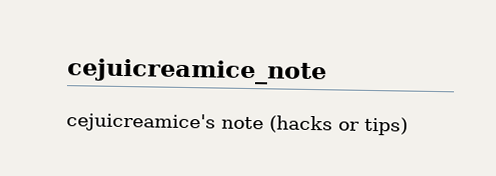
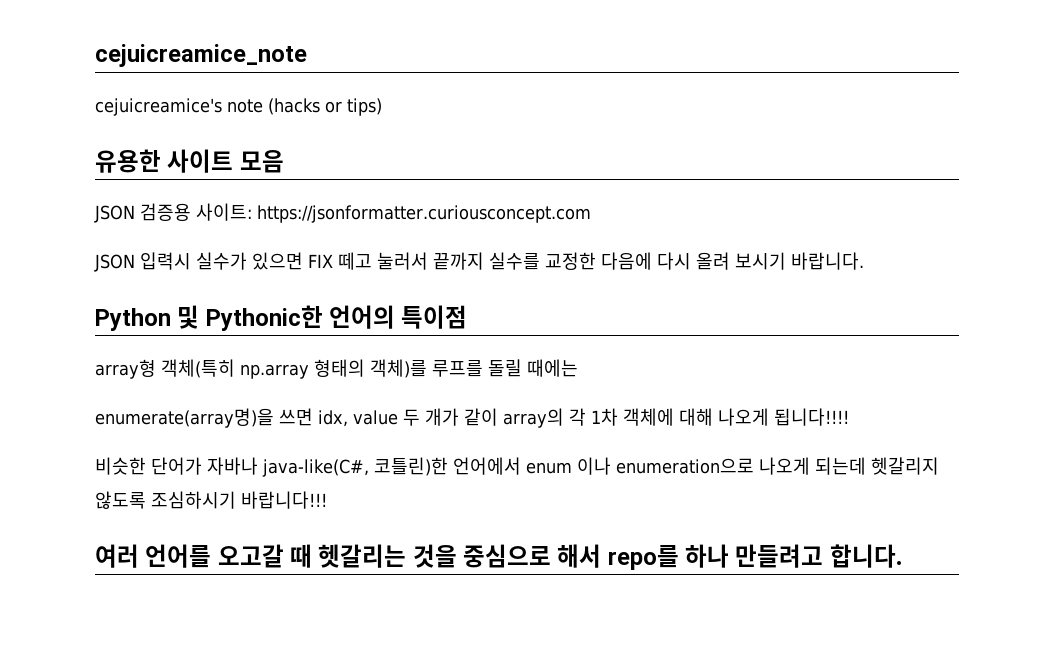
(408, 126) none -> [95,149,284,173] [94,203,591,223] [94,252,864,272] [95,305,468,331] [95,359,578,379] [95,408,849,428] [95,457,939,477] [95,491,327,509] [95,544,903,570] // 유용한 사이트 모음 // JSON 검증용 사이트: https://jsonformatter.curiousconcept.com // JSON 입력시 실수가 있으면 FIX 떼고 눌러서 끝까지 실수를 교정한 다음에 다시 올려 보시기 바랍니다. // Python 및 Pythonic한 언어의 특이점 // array형 객체(특히 np.array 형태의 객체)를 루프를 돌릴 때에는 // enumerate(array명)을 쓰면 idx, value 두 개가 같이 array의 각 1차 객체에 대해 나오게 됩니다!!!! // 비슷한 단어가 자바나 java-like(C#, 코틀린)한 언어에서 enum 이나 enumeration으로 나오게 되는데 헷갈리지 않도록 조심하시기 바랍니다!!! // 여러 언어를 오고갈 때 헷갈리는 것을 중심으로 해서 repo를 하나 만들려고 합니다.

